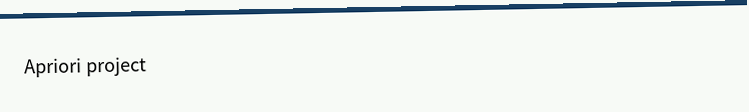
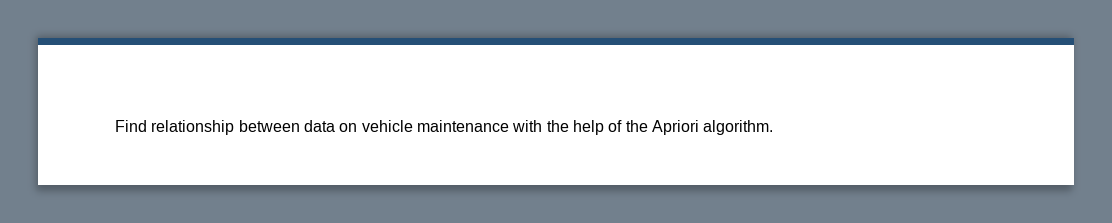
[23,56,147,78] Apriori project -> [115,120,774,135] Find relationship between data on vehicle maintenance with the help of the Apriori algorithm.

